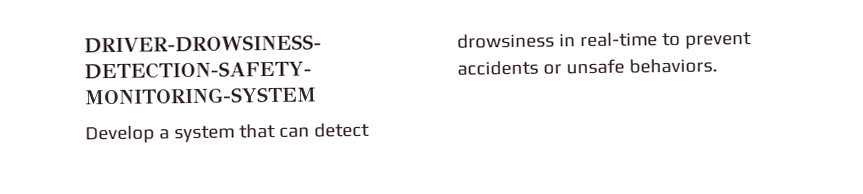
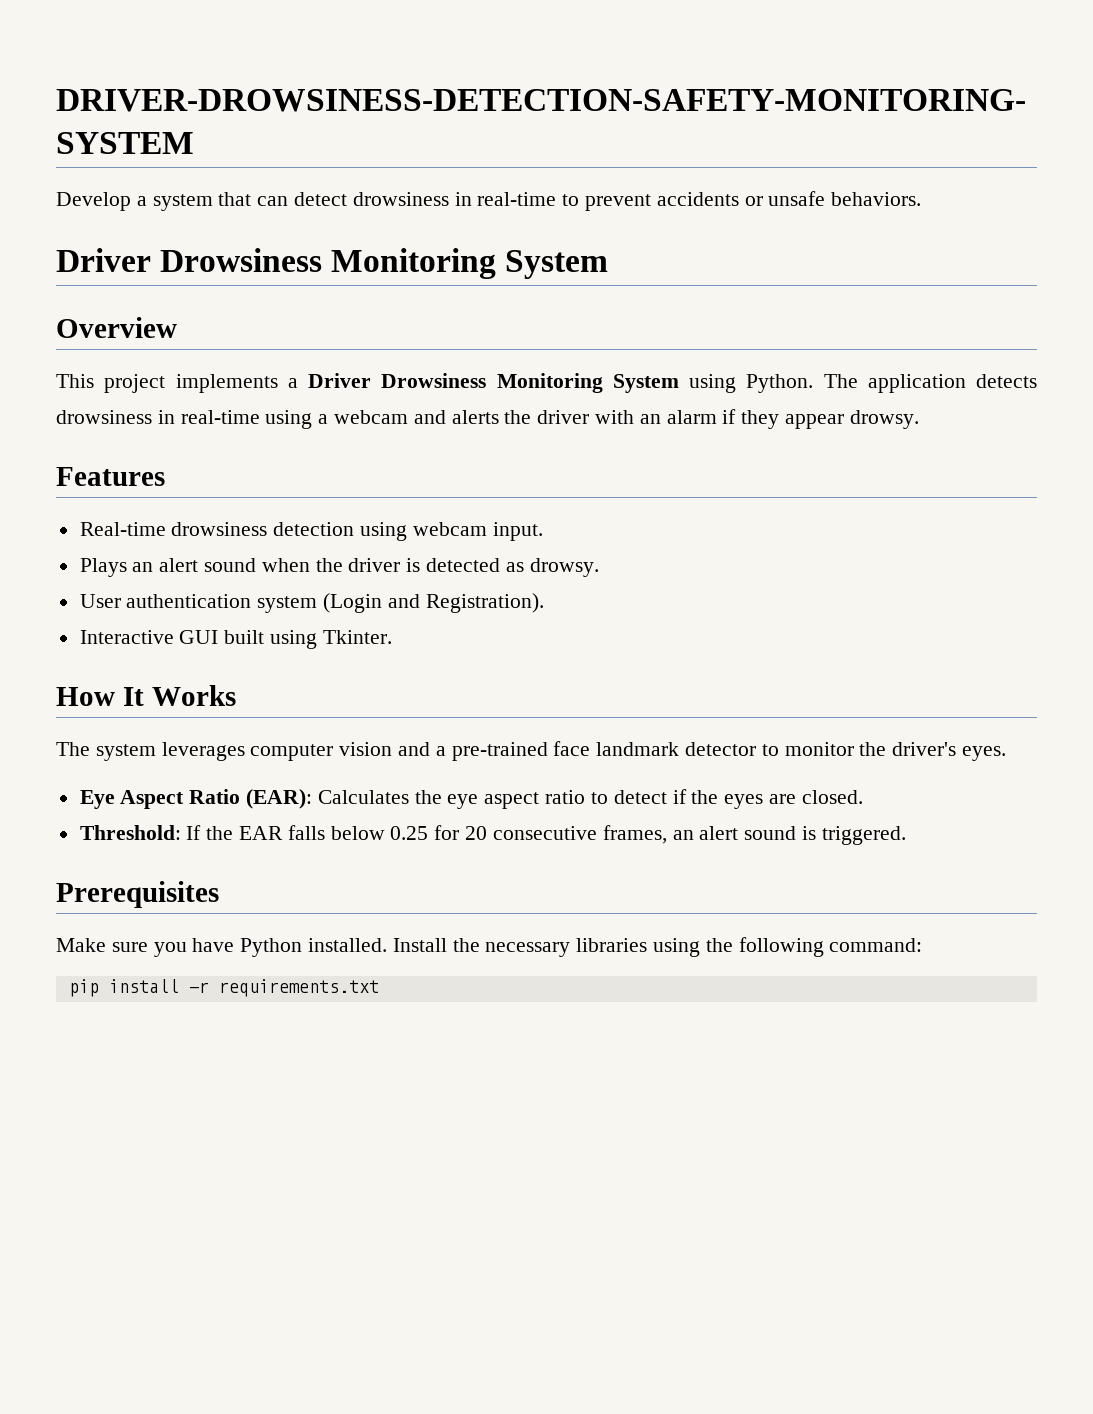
(718, 66) none -> [56,248,609,279] [56,317,177,338] [56,373,1037,393] [56,409,919,429] [56,467,165,486] [79,522,543,541] [79,558,599,577] [79,593,544,613] [79,630,392,649] [56,685,236,706] [56,741,1007,761] [79,789,863,809] [79,825,906,845] [56,881,219,908] [56,937,923,957] [68,979,379,997] // Driver Drowsiness Monitoring System // Overview // This project implements a Driver Drowsiness Monitoring System using Python. The application detects drowsiness in real-time using a webcam and alerts the driver with an alarm if they appear drowsy. // Features // Real-time drowsiness detection using webcam input. // Plays an alert sound when the driver is detected as drowsy. // User authentication system (Login and Registration). // Interactive GUI built using Tkinter. // How It Works // The system leverages computer vision and a pre-trained face landmark detector to monitor the driver's eyes. // Eye Aspect Ratio (EAR): Calculates the eye aspect ratio to detect if the eyes are closed. // Threshold: If the EAR falls below 0.25 for 20 consecutive frames, an alert sound is triggered. // Prerequisites // Make sure you have Python installed. Install the necessary libraries using the following command: // pip install -r requirements.txt

